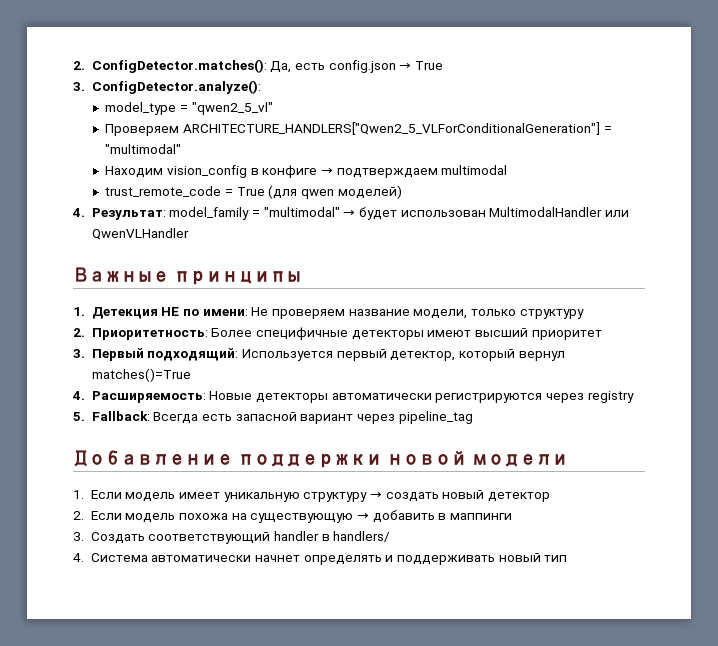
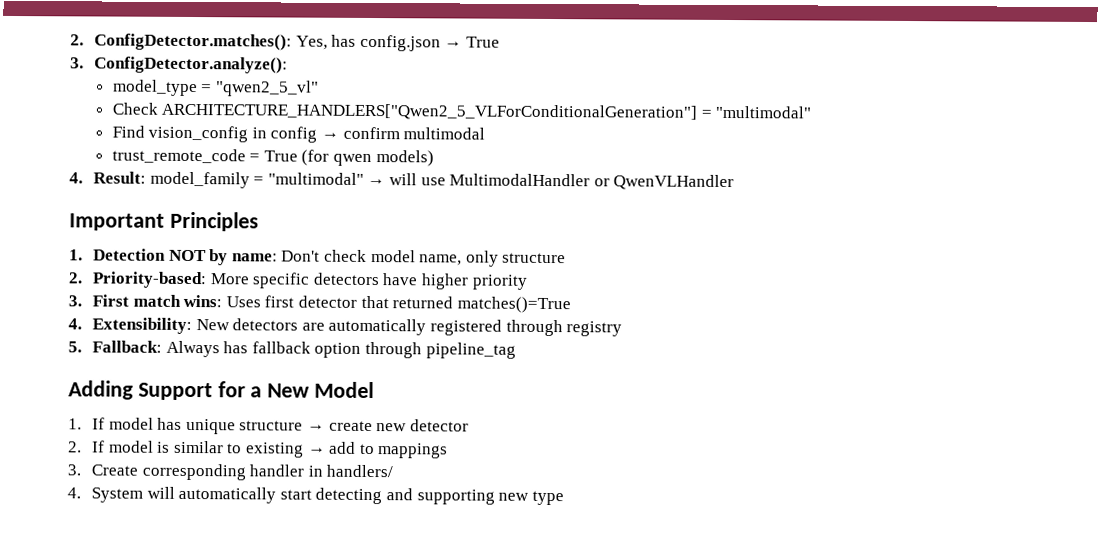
[270,61,326,73] Да, есть -> [295,34,357,50] Yes, has
[105,124,180,136] Проверяем -> [111,102,158,115] Check
[105,165,438,178] Находим vision_config в конфиге → подтверждаем -> [111,125,400,143] Find vision_config in config → confirm
[268,185,402,199] [72,208,166,220] (для qwen моделей) // 4. Результат: -> [301,149,434,167] [69,171,146,184] (for qwen models) // 4. Result:
[358,207,629,220] будет использован MultimodalHandler или -> [388,173,610,187] will use MultimodalHandler or
[73,267,302,285] [73,307,584,319] [73,327,602,340] [73,348,565,361] [91,368,191,382] [72,391,634,403] [73,411,473,424] [73,450,568,468] [73,490,550,502] [73,510,512,523] [73,531,391,544] [73,553,568,565] Важные принципы // 1. Детекция НЕ по имени: Не проверяем название модели, только структуру // 2. Приоритетность: Более специфичные детекторы имеют высший приоритет // 3. Первый подходящий: Используется первый детектор, который вернул matches()=True // 4. Расширяемость: Новые детекторы автоматически регистрируются через registry // 5. Fallback: Всегда есть запасной вариант через pipeline_tag // Добавление поддержки новой модели // 1. Если модель имеет уникальную структуру → создать новый детектор // 2. Если модель похожа на существующую → добавить в маппинги // 3. Создать соответствующий handler в handlers/ // 4. Система автоматически начнет определять и поддерживать новый тип -> [69,211,259,232] [69,248,567,267] [68,271,528,290] [68,294,571,314] [68,317,623,337] [68,340,516,359] [68,380,375,401] [68,417,469,435] [68,440,449,459] [67,463,394,481] [67,486,564,506] Important Principles // 1. Detection NOT by name: Don't check model name, only structure // 2. Priority-based: More specific detectors have higher priority // 3. First match wins: Uses first detector that returned matches()=True // 4. Extensibility: New detectors are automatically registered through registry // 5. Fallback: Always has fallback option through pipeline_tag // Adding Support for a New Model // 1. If model has unique structure → create new detector // 2. If model is similar to existing → add to mappings // 3. Create corresponding handler in handlers/ // 4. System will automatically start detecting and supporting new type

